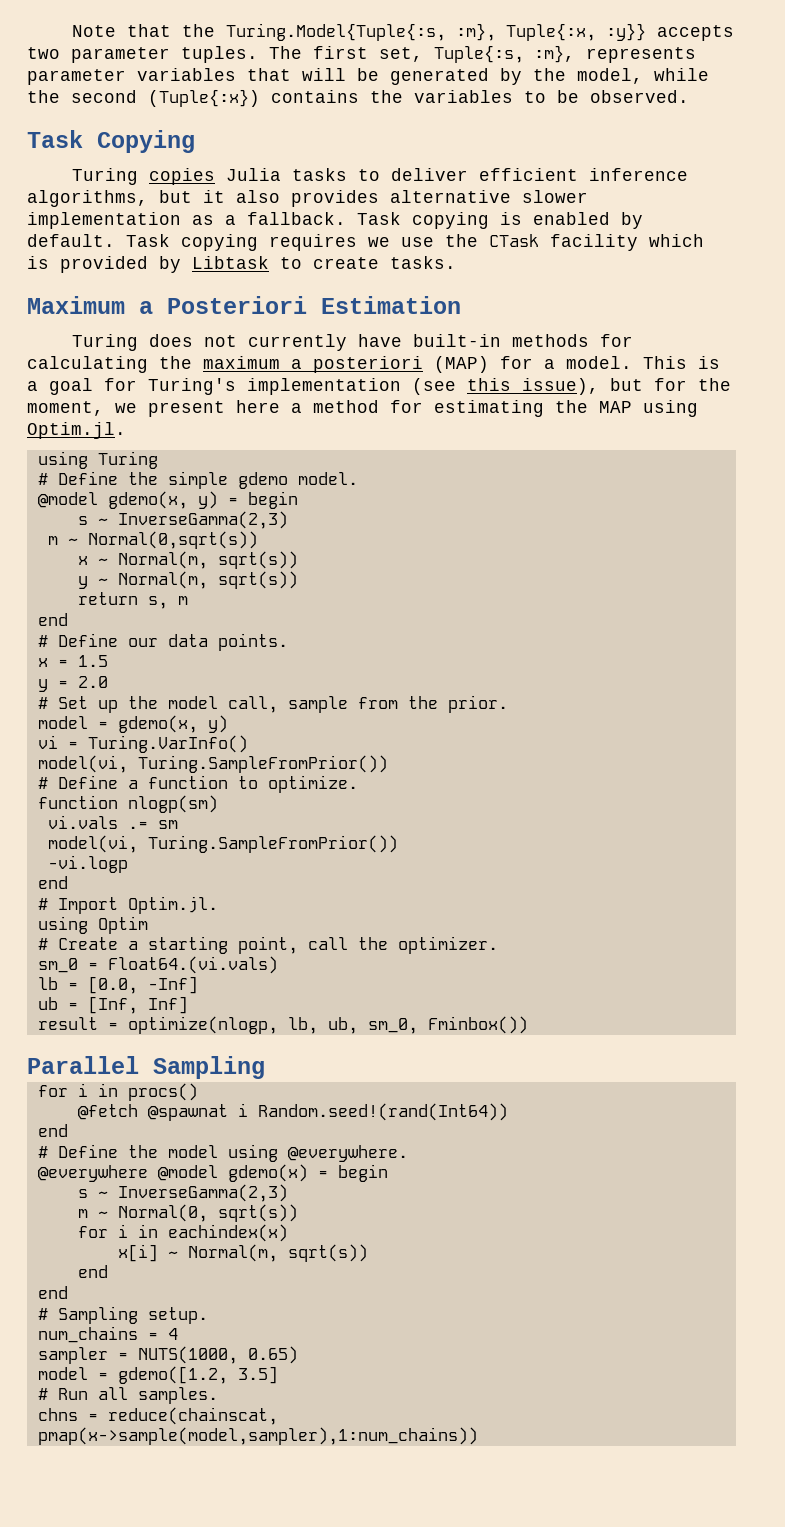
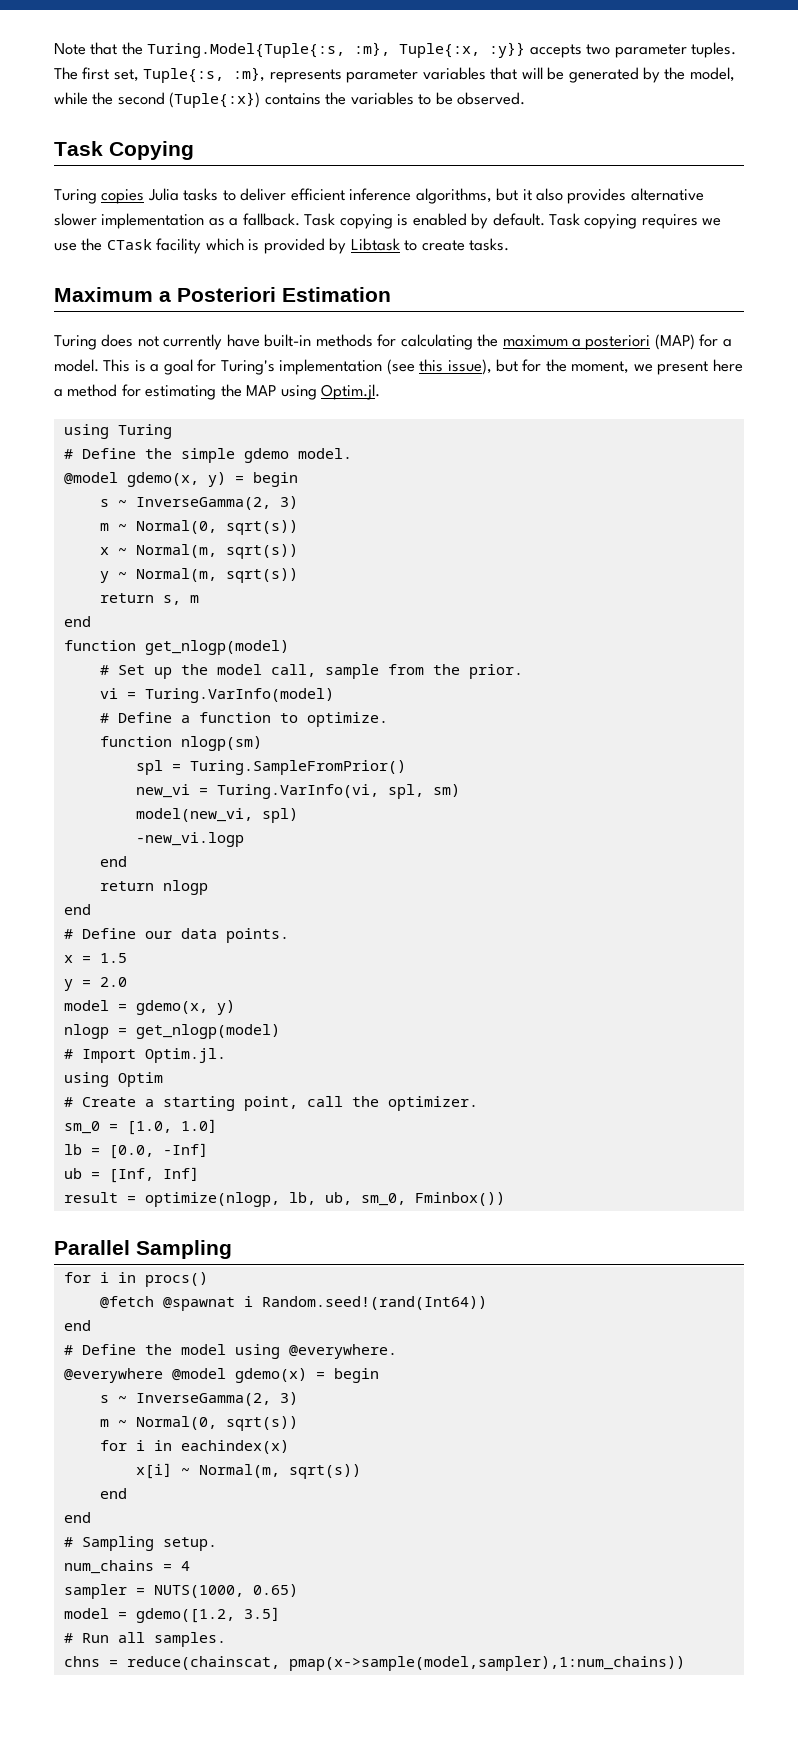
[117,511,288,529] [47,531,258,549] InverseGamma(2,3) // m ~ Normal(0,sqrt(s)) -> [135,496,298,510] [99,520,298,535] InverseGamma(2, 3) // m ~ Normal(0, sqrt(s))
(68, 619) none -> [63,640,289,655] [99,664,523,679] [99,688,334,703] [99,712,388,727] [99,736,262,751] [135,760,406,775] [135,784,460,799] [135,808,298,823] [135,832,244,847] [99,856,127,867] [99,880,208,895] [63,904,91,915] // function get_nlogp(model) // # Set up the model call, sample from the prior. // vi = Turing.VarInfo(model) // # Define a function to optimize. // function nlogp(sm) // spl = Turing.SampleFromPrior() // new_vi = Turing.VarInfo(vi, spl, sm) // model(new_vi, spl) // -new_vi.logp // end // return nlogp // end
[37,695,508,713] [37,715,228,733] [37,735,248,753] [37,755,388,773] [37,775,358,793] [37,795,218,813] [47,815,178,829] [47,835,398,853] [47,855,128,873] [37,876,68,889] # Set up the model call, sample from the prior. // model = gdemo(x, y) // vi = Turing.VarInfo() // model(vi, Turing.SampleFromPrior()) // # Define a function to optimize. // function nlogp(sm) // vi.vals .= sm // model(vi, Turing.SampleFromPrior()) // -vi.logp // end -> [63,1000,235,1015] [63,1024,280,1039] model = gdemo(x, y) // nlogp = get_nlogp(model)
[107,956,278,974] Float64.(vi.vals) -> [126,1119,217,1135] [1.0, 1.0]
[117,1184,288,1202] InverseGamma(2,3) -> [135,1392,298,1406] InverseGamma(2, 3)

